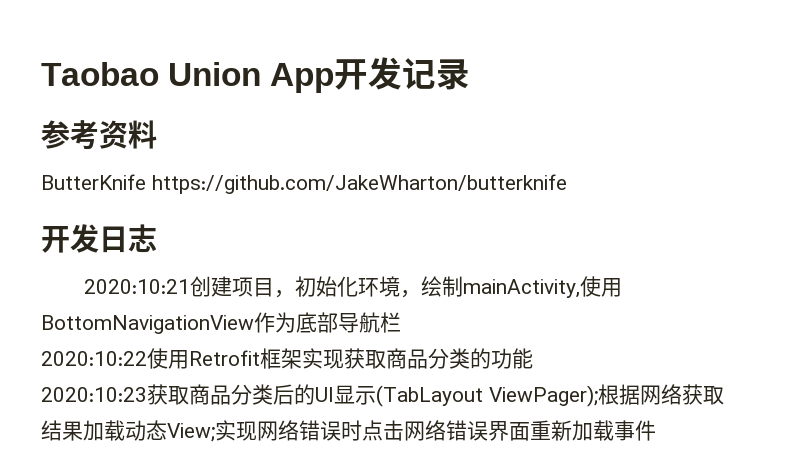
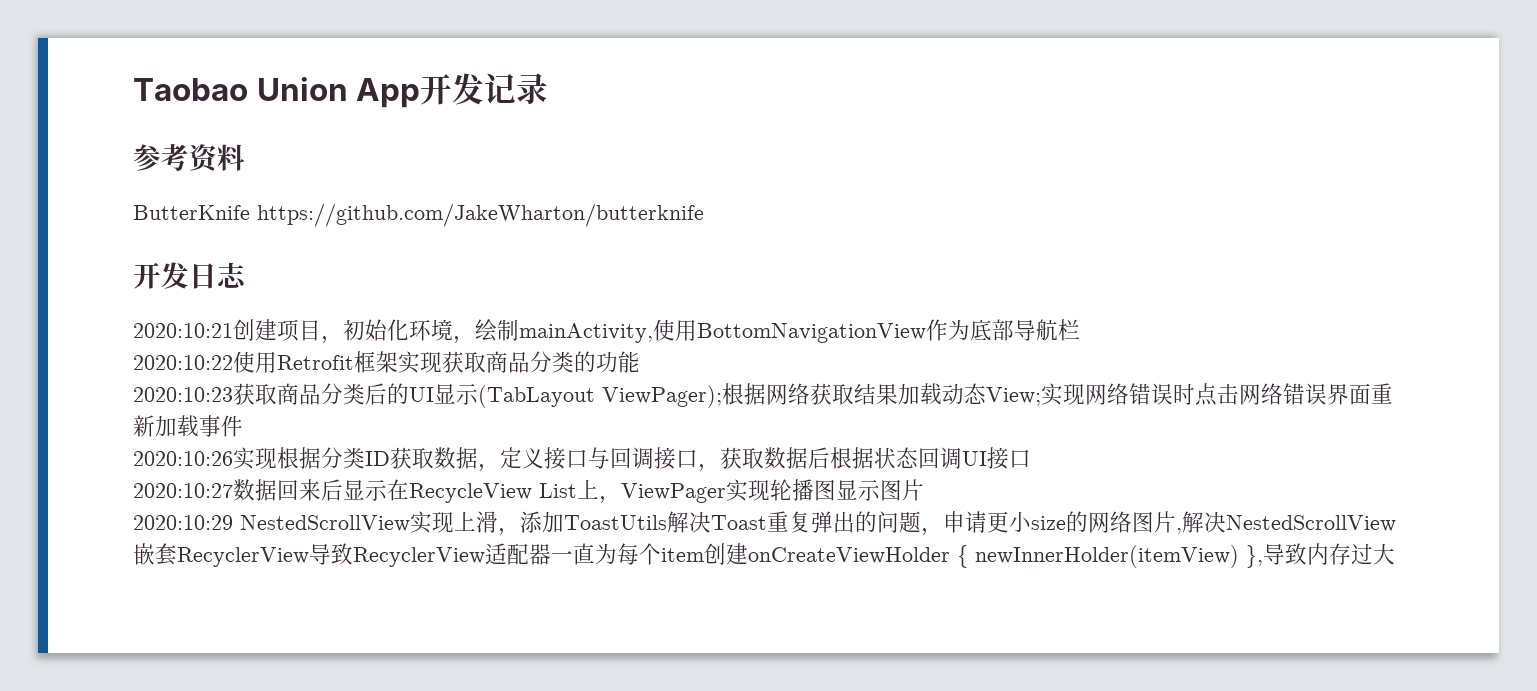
(656, 430) none -> [133,447,1031,472] [133,479,924,504] [133,511,1396,536] [133,543,1395,568] // 2020:10:26实现根据分类ID获取数据，定义接口与回调接口，获取数据后根据状态回调UI接口 // 2020:10:27数据回来后显示在RecycleView List上，ViewPager实现轮播图显示图片 // 2020:10:29 NestedScrollView实现上滑，添加ToastUtils解决Toast重复弹出的问题，申请更小size的网络图片,解决NestedScrollView嵌套RecyclerView导致RecyclerView适配器一直为每个item创建onCreateViewHolder { newInnerHolder(itemView) },导致内存过大

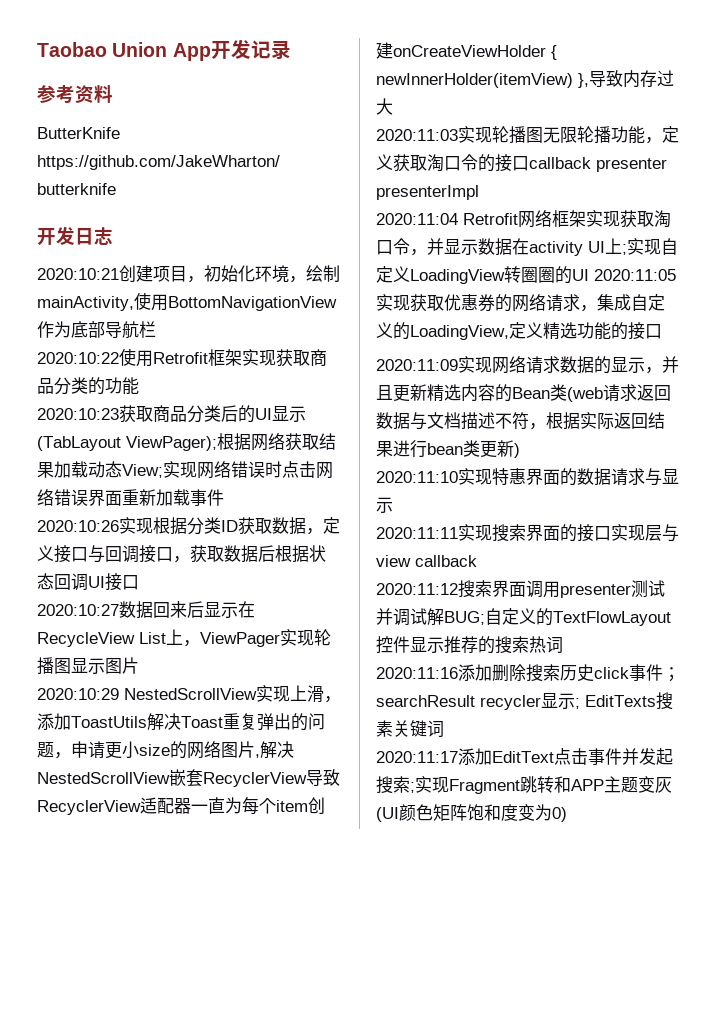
(1395, 554) none -> [376,126,679,144] [376,154,667,172] [376,185,479,200] [376,210,671,228] [376,238,678,256] [376,266,676,284] [376,294,665,312] [376,322,662,340] [376,356,679,374] [376,384,671,402] [376,412,665,430] [376,440,520,458] [376,468,679,486] [376,497,393,513] [376,524,679,542] [376,555,477,567] [376,580,665,598] [376,608,671,626] [376,636,563,654] [376,664,680,682] [376,692,673,710] [376,720,444,737] [376,748,673,765] [376,776,672,794] [376,804,567,822] // 2020:11:03实现轮播图无限轮播功能，定义获取淘口令的接口callback presenter presenterImpl // 2020:11:04 Retrofit网络框架实现获取淘口令，并显示数据在activity UI上;实现自定义LoadingView转圈圈的UI 2020:11:05实现获取优惠券的网络请求，集成自定义的LoadingView,定义精选功能的接口 // 2020:11:09实现网络请求数据的显示，并且更新精选内容的Bean类(web请求返回数据与文档描述不符，根据实际返回结果进行bean类更新) // 2020:11:10实现特惠界面的数据请求与显示 // 2020:11:11实现搜索界面的接口实现层与view callback // 2020:11:12搜索界面调用presenter测试并调试解BUG;自定义的TextFlowLayout控件显示推荐的搜索热词 // 2020:11:16添加删除搜索历史click事件；searchResult recycler显示; EditTexts搜素关键词 // 2020:11:17添加EditText点击事件并发起搜索;实现Fragment跳转和APP主题变灰(UI颜色矩阵饱和度变为0)

